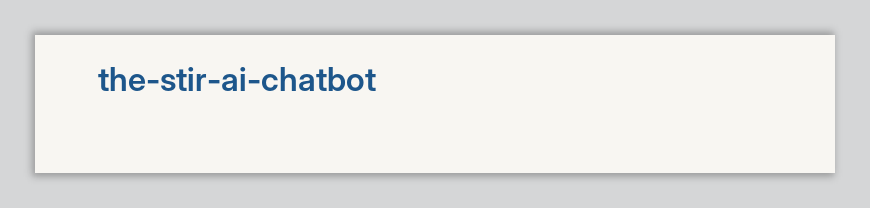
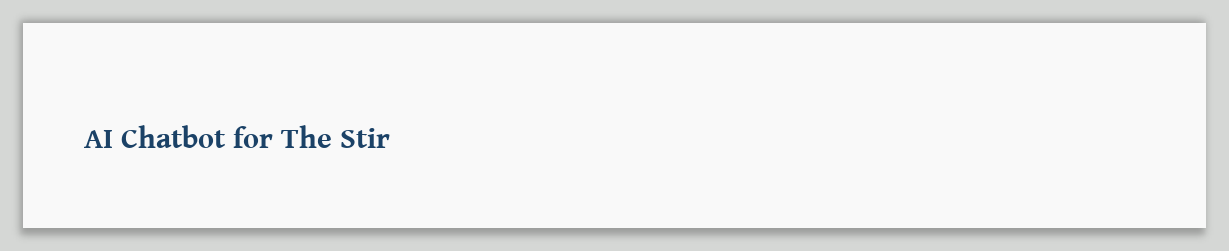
[98,67,376,91] the-stir-ai-chatbot -> [84,125,391,148] AI Chatbot for The Stir

